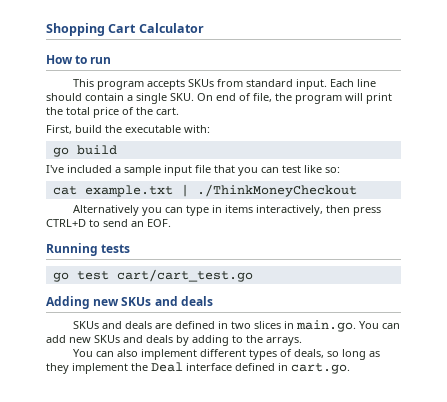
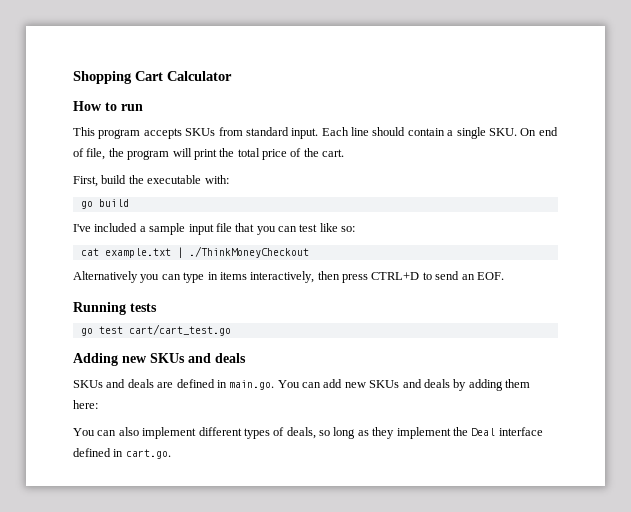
[230,321,294,329] two slices in -> (227, 384) none
[232,335,302,346] to the arrays. -> [505,379,530,388] [73,400,98,409] them here:

